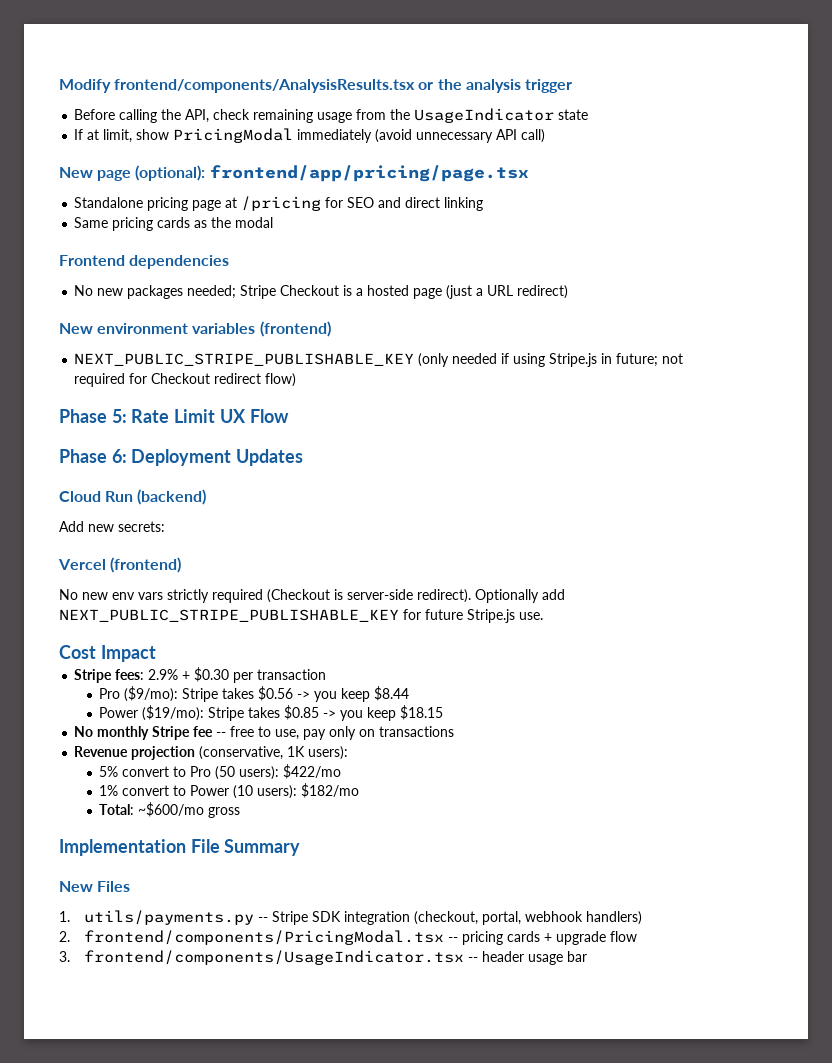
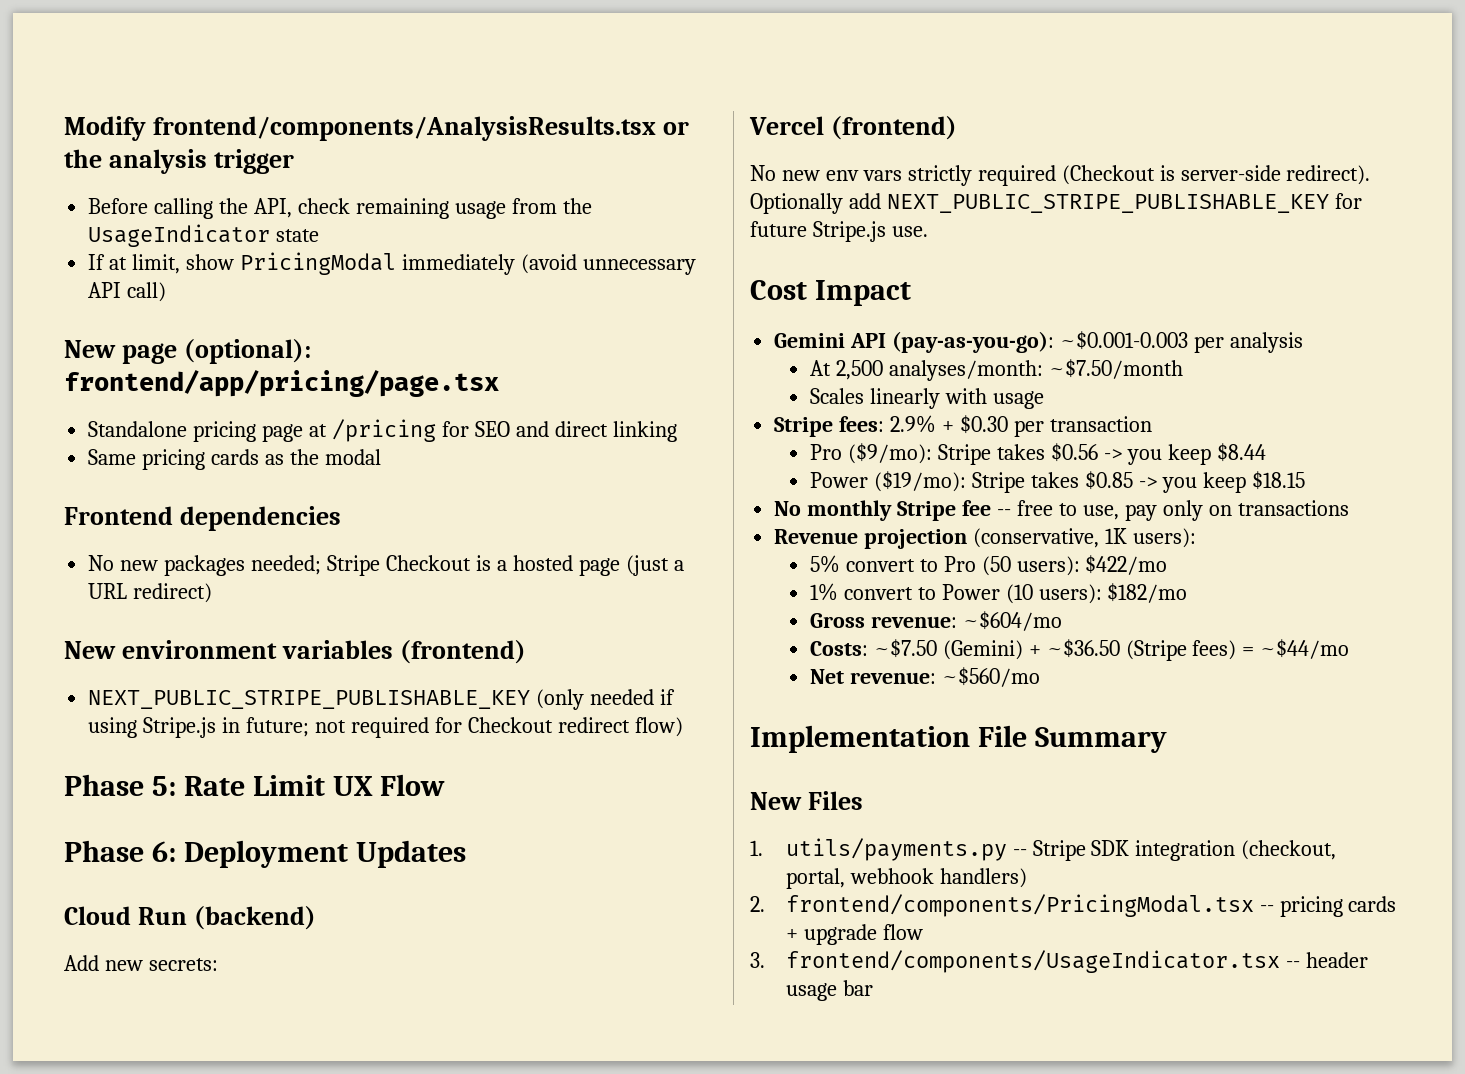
(156, 653) none -> [774,331,1303,353] [809,359,1183,381] [809,388,1044,409] // Gemini API (pay-as-you-go): ~$0.001-0.003 per analysis // At 2,500 analyses/month: ~$7.50/month // Scales linearly with usage
[99,802,241,818] Total: ~$600/mo gross -> [809,611,1062,631] [809,639,1350,661] [809,667,1040,687] Gross revenue: ~$604/mo // Costs: ~$7.50 (Gemini) + ~$36.50 (Stripe fees) = ~$44/mo // Net revenue: ~$560/mo

